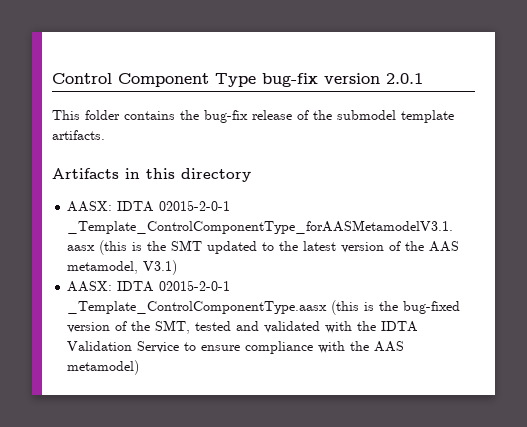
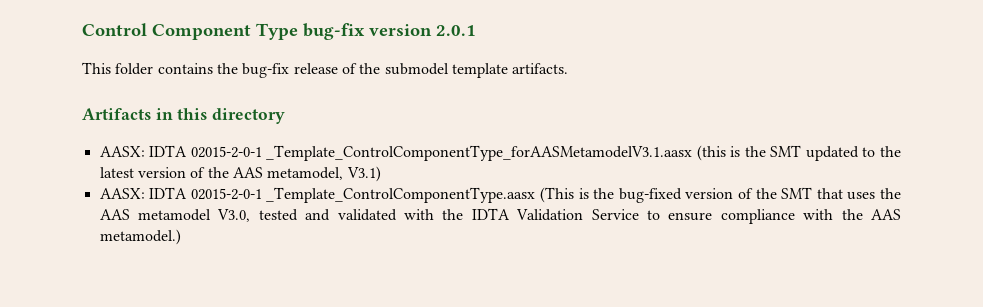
[331,300,360,315] (this -> [540,187,574,203] (This
[155,320,191,334] SMT, -> [781,187,902,200] [99,209,251,222] SMT that uses the AAS metamodel V3.0,
[67,360,140,375] metamodel) -> [99,229,181,245] metamodel.)

